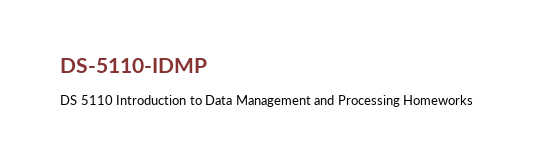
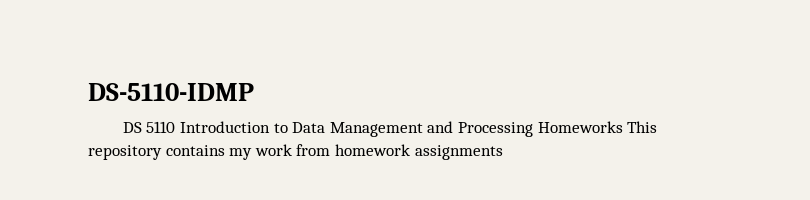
(474, 100) none -> [627,121,658,133] [88,144,503,160] This repository contains my work from homework assignments

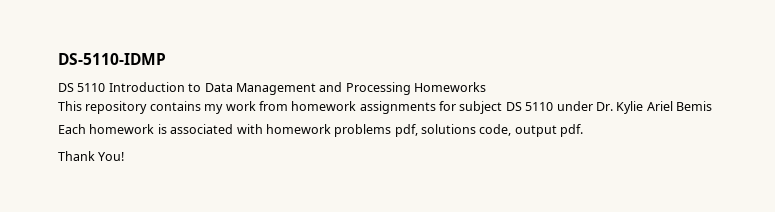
(623, 127) none -> (486, 87) //
(503, 152) none -> [439,101,712,114] [58,124,584,137] [58,151,125,161] for subject DS 5110 under Dr. Kylie Ariel Bemis // Each homework is associated with homework problems pdf, solutions code, output pdf. // Thank You!

